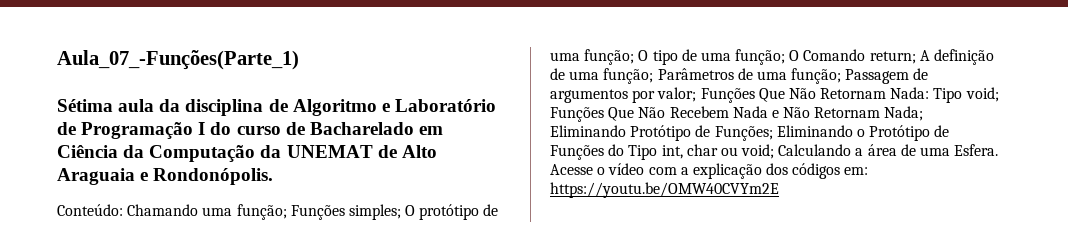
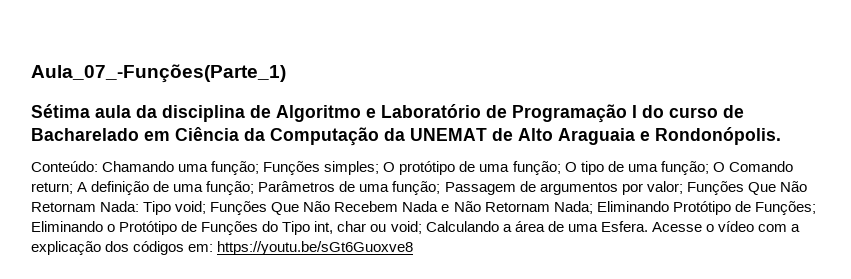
[550,182,779,198] https://youtu.be/OMW40CVYm2E -> [217,241,414,255] https://youtu.be/sGt6Guoxve8

